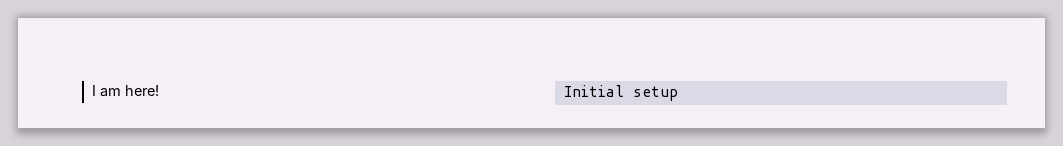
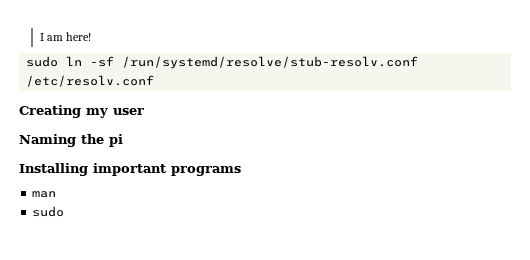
[563,85,678,101] Initial setup -> [26,56,419,69] [26,75,155,87] [19,105,144,118] [19,134,123,147] [19,163,241,176] [32,191,57,198] [32,206,65,217] sudo ln -sf /run/systemd/resolve/stub-resolv.conf /etc/resolv.conf // Creating my user // Naming the pi // Installing important programs // man // sudo

